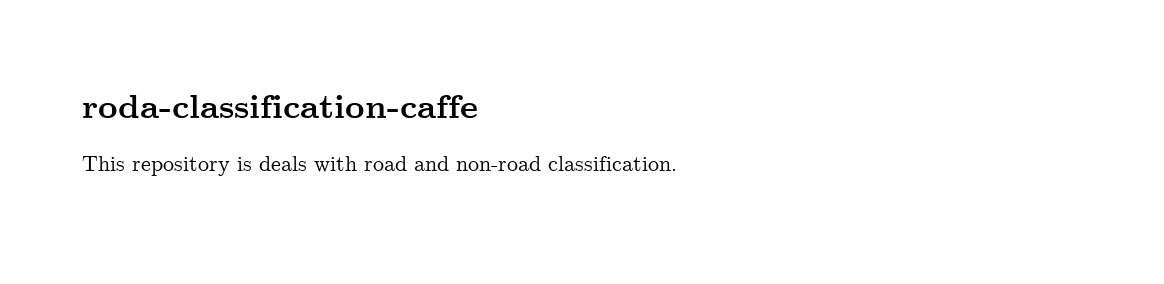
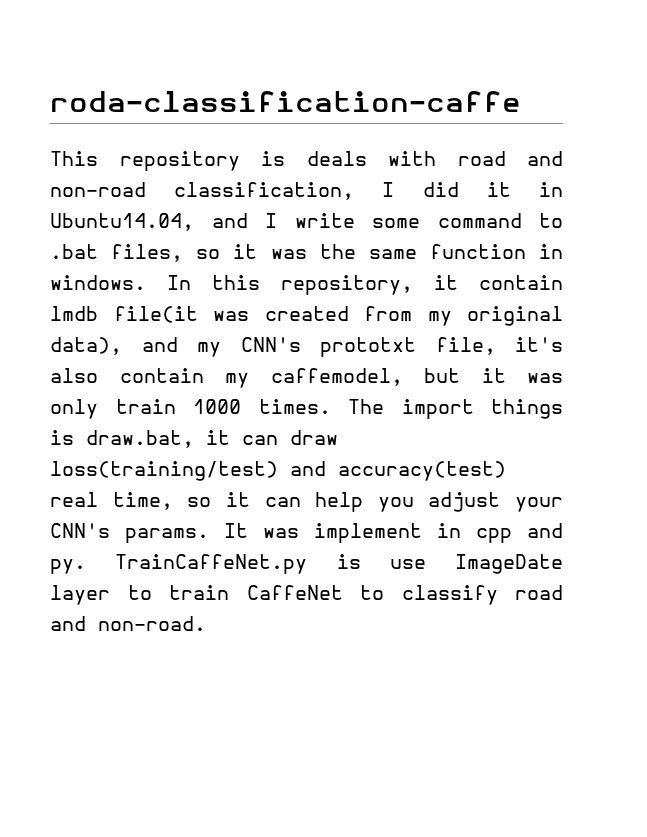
[548,156,677,171] classification. -> [174,182,563,200] [50,213,563,231] [50,244,563,262] [50,275,563,295] [50,306,563,326] [50,337,563,357] [50,368,563,388] [50,399,563,419] [50,430,338,448] [50,461,506,481] [50,492,563,512] [50,523,563,543] [50,554,563,574] [50,585,563,605] [50,616,206,631] classification, I did it in Ubuntu14.04, and I write some command to .bat files, so it was the same function in windows. In this repository, it contain lmdb file(it was created from my original data), and my CNN's prototxt file, it's also contain my caffemodel, but it was only train 1000 times. The import things is draw.bat, it can draw loss(training/test) and accuracy(test) real time, so it can help you adjust your CNN's params. It was implement in cpp and py. TrainCaffeNet.py is use ImageDate layer to train CaffeNet to classify road and non-road.

